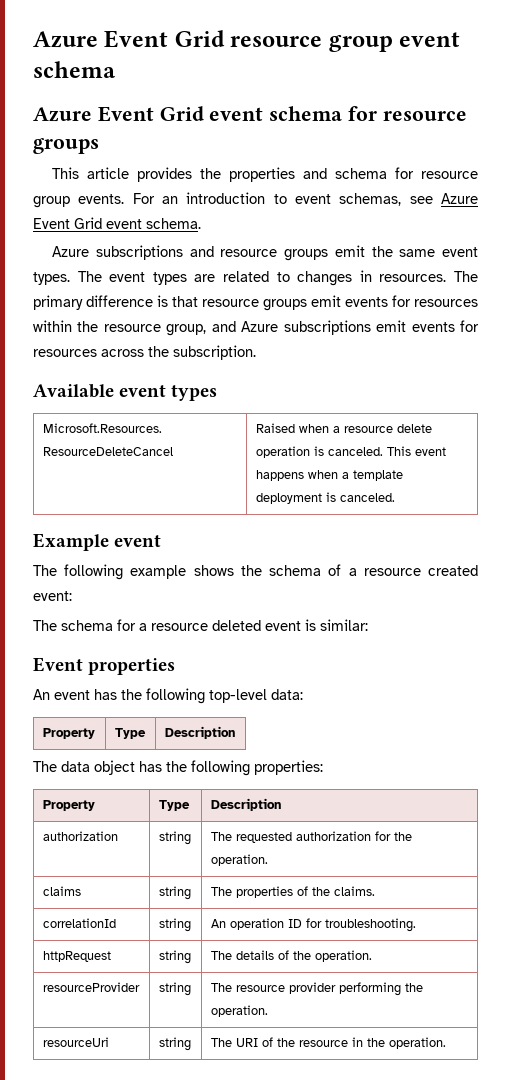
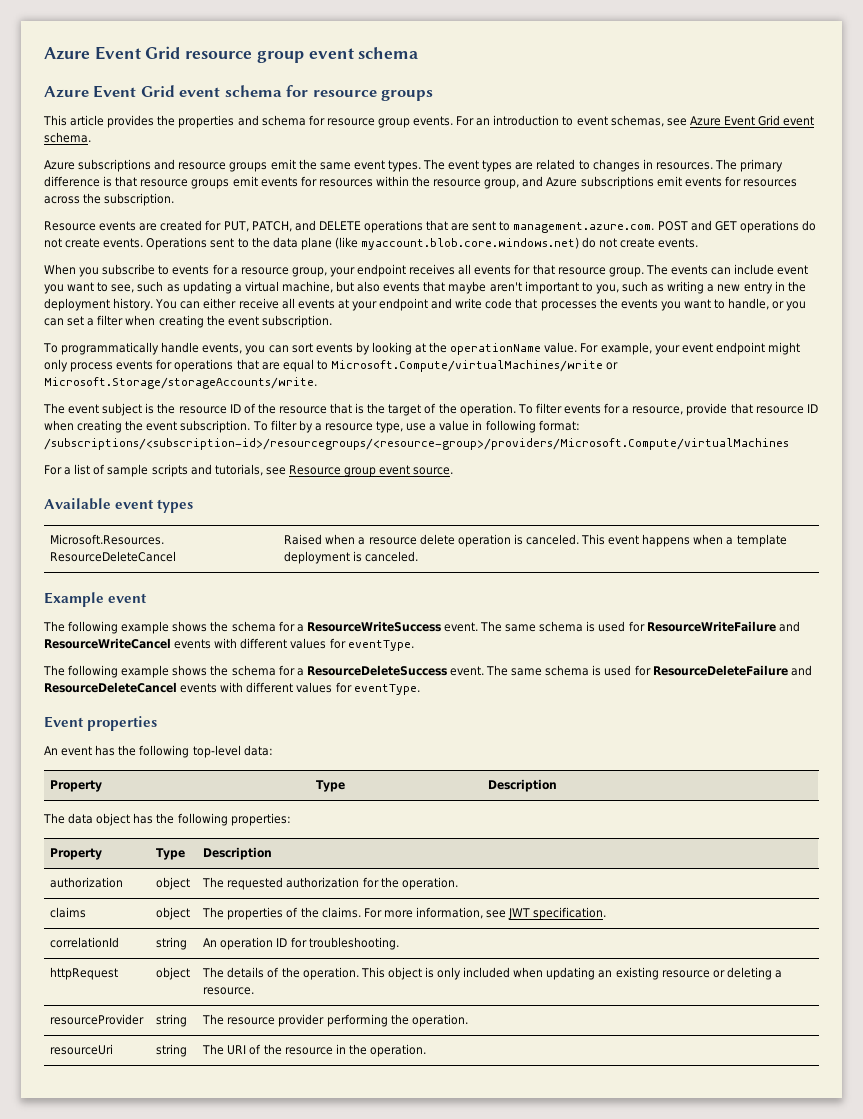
(256, 352) none -> [44,220,816,233] [44,237,699,250] [44,264,809,277] [44,281,806,294] [44,298,807,311] [44,315,332,328] [43,342,800,355] [44,359,619,372] [44,377,317,389] [43,403,818,416] [44,420,580,433] [44,438,789,450] [44,464,454,477] // Resource events are created for PUT, PATCH, and DELETE operations that are sent to management.azure.com. POST and GET operations do not create events. Operations sent to the data plane (like myaccount.blob.core.windows.net) do not create events. // When you subscribe to events for a resource group, your endpoint receives all events for that resource group. The events can include event you want to see, such as updating a virtual machine, but also events that maybe aren't important to you, such as writing a new entry in the deployment history. You can either receive all events at your endpoint and write code that processes the events you want to handle, or you can set a filter when creating the event subscription. // To programmatically handle events, you can sort events by looking at the operationName value. For example, your event endpoint might only process events for operations that are equal to Microsoft.Compute/virtualMachines/write or Microsoft.Storage/storageAccounts/write. // The event subject is the resource ID of the resource that is the target of the operation. To filter events for a resource, provide that resource ID when creating the event subscription. To filter by a resource type, use a value in following format: /subscriptions/<subscription-id>/resourcegroups/<resource-group>/providers/Microsoft.Compute/virtualMachines // For a list of sample scripts and tutorials, see Resource group event source.
[328,564,479,576] [33,591,72,601] [33,619,368,631] of a resource created event: // The schema for a resource deleted event is similar: -> [278,621,800,632] [44,638,414,651] [43,665,812,678] [44,682,420,695] for a ResourceWriteSuccess event. The same schema is used for ResourceWriteFailure and ResourceWriteCancel events with different values for eventType. // The following example shows the schema for a ResourceDeleteSuccess event. The same schema is used for ResourceDeleteFailure and ResourceDeleteCancel events with different values for eventType.
[158,831,191,845] string -> [156,877,191,890] object
[158,886,191,900] string -> [156,907,191,920] object
(375, 891) none -> [363,907,607,920] For more information, see JWT specification.
[158,950,191,964] string -> [156,967,191,980] object
(372, 956) none -> [360,967,782,980] [203,987,255,995] This object is only included when updating an existing resource or deleting a resource.

